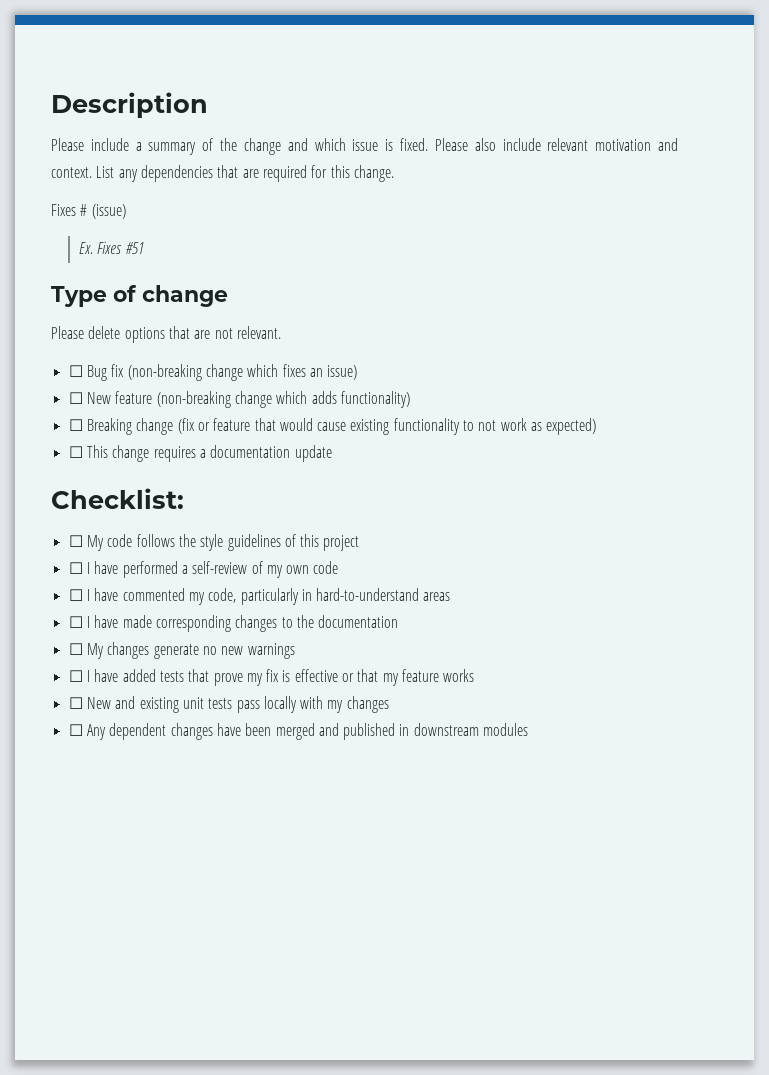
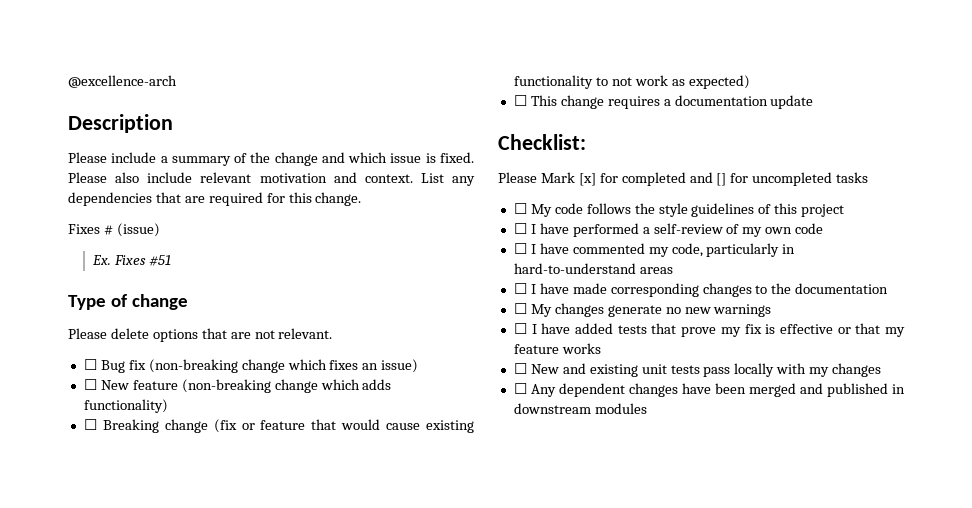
(51, 105) none -> [68,75,177,88] @excellence-arch //
(184, 498) none -> [498,172,869,186] // Please Mark [x] for completed and [] for uncompleted tasks

